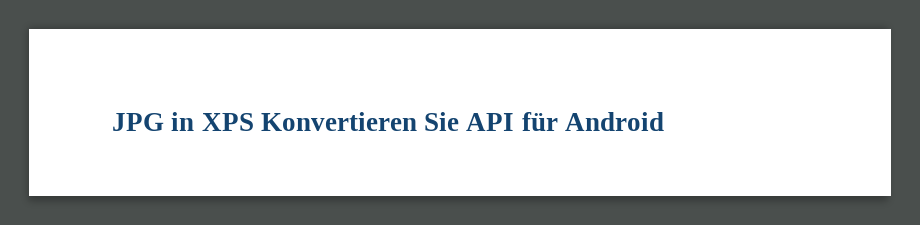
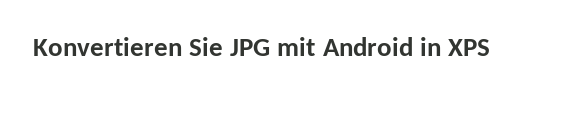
[112,112,665,131] JPG in XPS Konvertieren Sie API für Android -> [33,37,490,56] Konvertieren Sie JPG mit Android in XPS

